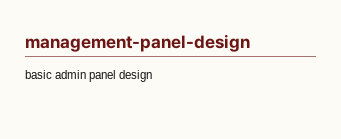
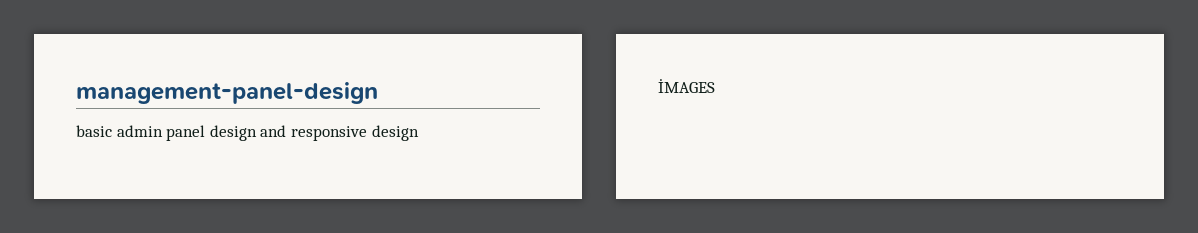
(153, 76) none -> [260,125,419,141] [658,79,715,93] and responsive design // İMAGES

